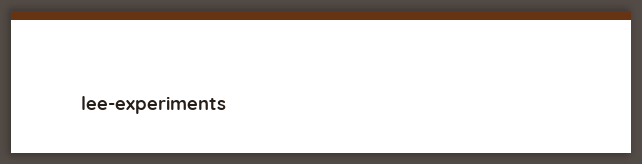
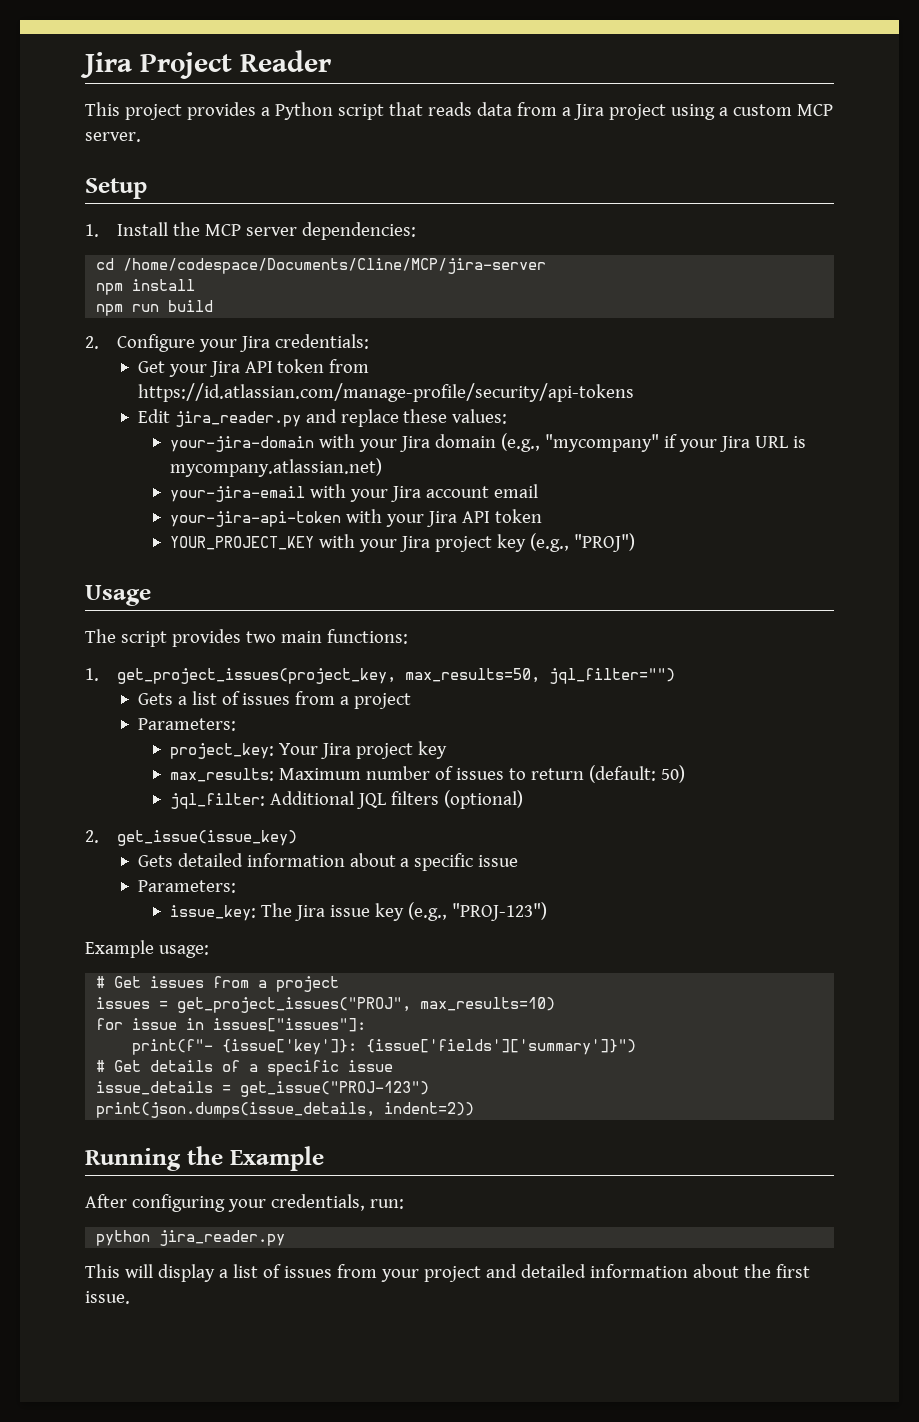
[81,96,226,114] lee-experiments -> [80,50,331,79] [85,102,833,120] [85,132,141,142] [85,178,147,199] [85,222,417,240] [96,258,547,274] [96,279,196,295] [96,300,214,316] [85,334,370,352] [137,359,370,377] [137,383,634,402] [137,409,508,427] [169,433,806,452] [169,458,382,477] [169,484,538,502] [169,509,542,527] [169,533,635,552] [85,585,151,606] [85,629,408,647] [85,668,676,684] [137,691,412,709] [137,718,236,731] [169,741,447,759] [169,765,685,783] [169,790,523,809] [85,830,298,846] [137,853,519,871] [137,880,236,893] [169,902,547,921] [85,940,209,958] [96,976,340,992] [96,997,556,1013] [96,1018,367,1032] [132,1039,637,1055] [96,1060,394,1076] [96,1081,430,1097] [96,1102,475,1118] [85,1146,324,1171] [85,1194,404,1212] [96,1230,286,1246] [85,1264,810,1282] [85,1291,130,1304] Jira Project Reader // This project provides a Python script that reads data from a Jira project using a custom MCP server. // Setup // 1. Install the MCP server dependencies: // cd /home/codespace/Documents/Cline/MCP/jira-server // npm install // npm run build // 2. Configure your Jira credentials: // Get your Jira API token from https://id.atlassian.com/manage-profile/security/api-tokens // Edit jira_reader.py and replace these values: // your-jira-domain with your Jira domain (e.g., "mycompany" if your Jira URL is mycompany.atlassian.net) // your-jira-email with your Jira account email // your-jira-api-token with your Jira API token // YOUR_PROJECT_KEY with your Jira project key (e.g., "PROJ") // Usage // The script provides two main functions: // 1. get_project_issues(project_key, max_results=50, jql_filter="") // Gets a list of issues from a project // Parameters: // project_key: Your Jira project key // max_results: Maximum number of issues to return (default: 50) // jql_filter: Additional JQL filters (optional) // 2. get_issue(issue_key) // Gets detailed information about a specific issue // Parameters: // issue_key: The Jira issue key (e.g., "PROJ-123") // Example usage: // # Get issues from a project // issues = get_project_issues("PROJ", max_results=10) // for issue in issues["issues"]: // print(f"- {issue['key']}: {issue['fields']['summary']}") // # Get details of a specific issue // issue_details = get_issue("PROJ-123") // print(json.dumps(issue_details, indent=2)) // Running the Example // After configuring your credentials, run: // python jira_reader.py // This will display a list of issues from your project and detailed information about the first issue.

